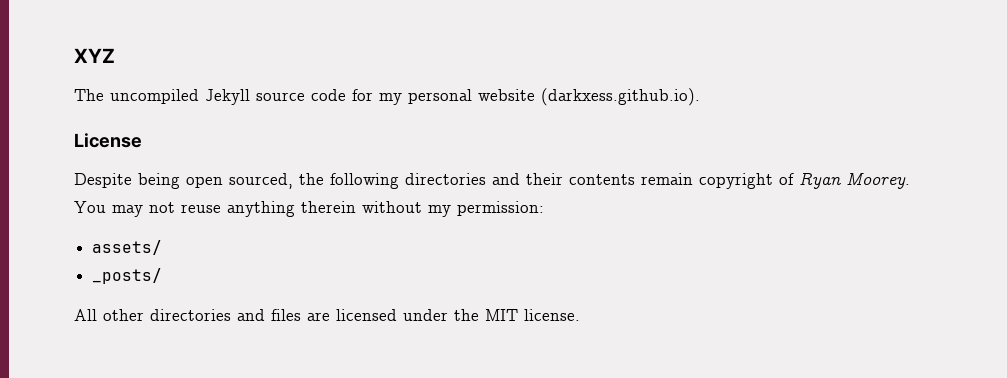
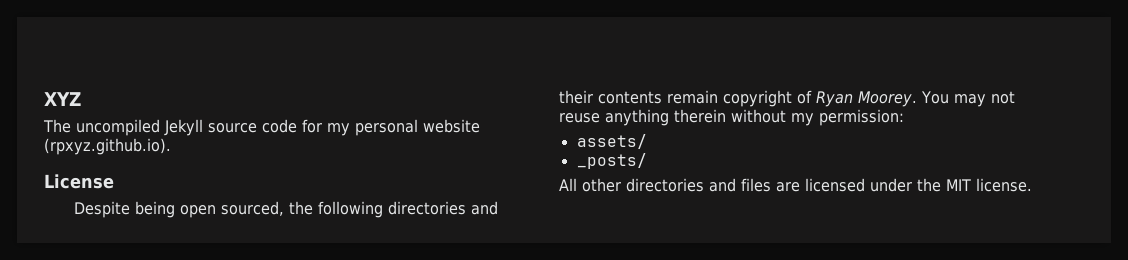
[541,88,700,106] (darkxess.github.io). -> [44,138,171,155] (rpxyz.github.io).

